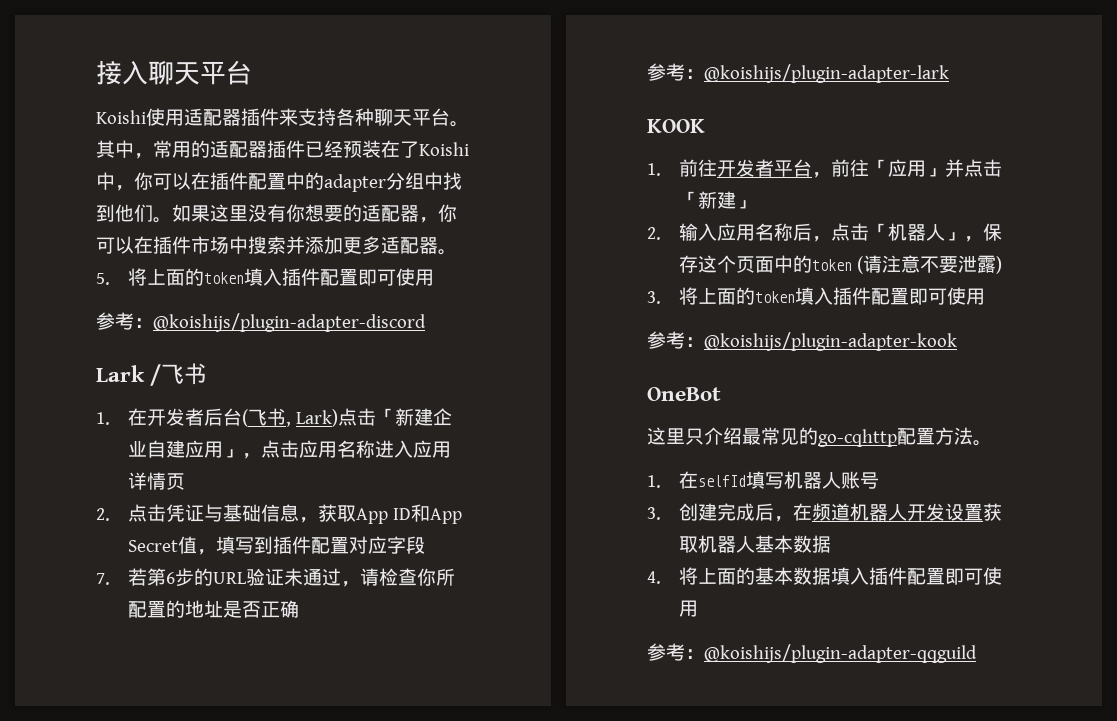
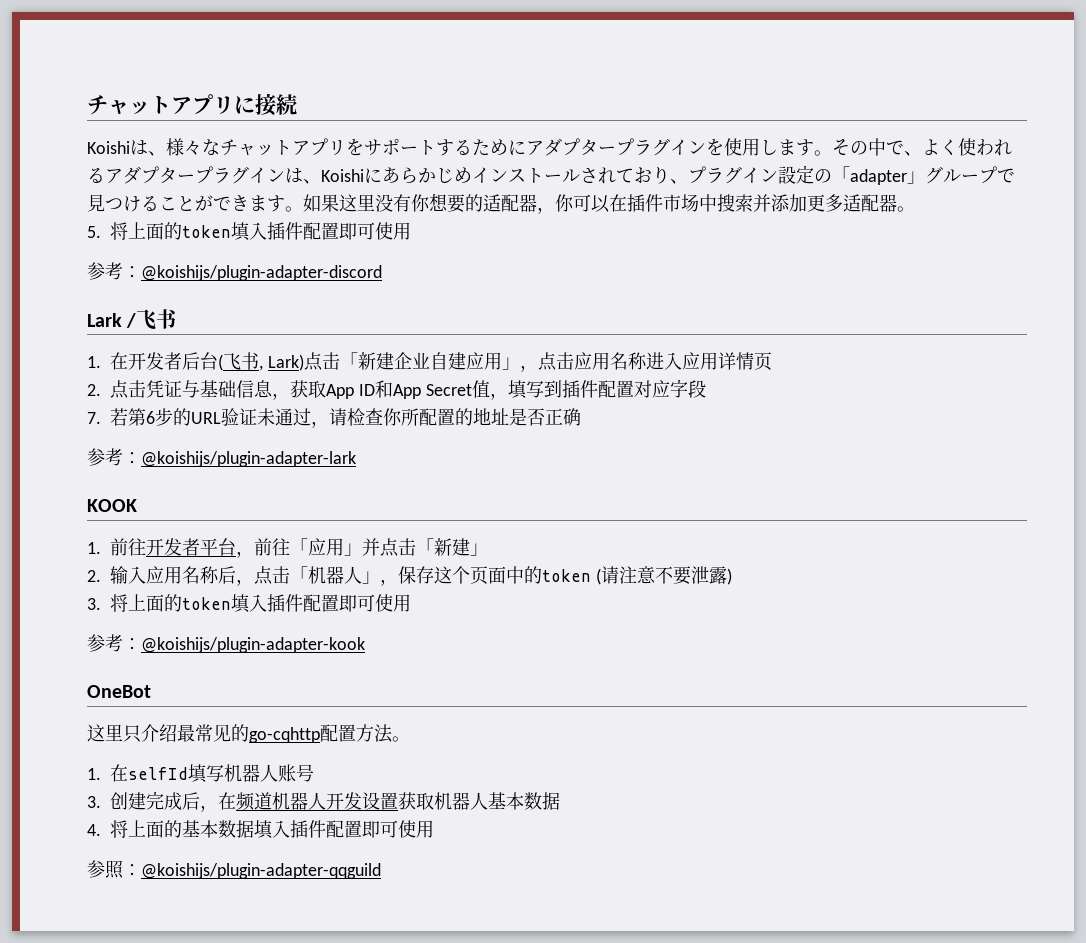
[96,60,252,85] [96,108,469,127] [96,140,469,159] [96,172,462,192] [96,204,153,222] 接入聊天平台 // Koishi使用适配器插件来支持各种聊天平台。其中，常用的适配器插件已经预装在了Koishi中，你可以在插件配置中的adapter分组中找到他们 -> [87,93,297,116] [87,138,1012,156] [87,165,1015,185] [87,194,285,212] チャットアプリに接続 // Koishiは、様々なチャットアプリをサポートするためにアダプタープラグインを使用します。その中で、よく使われるアダプタープラグインは、Koishiにあらかじめインストールされており、プラグイン設定の「adapter」グループで見つけることができます
[666,643,685,661] 考 -> [105,860,124,879] 照

